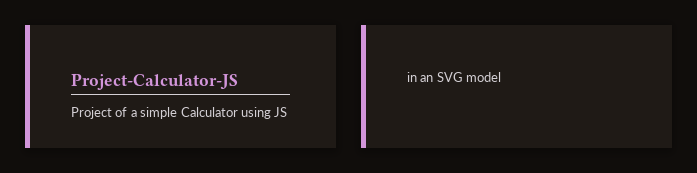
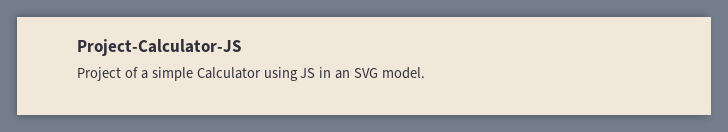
[466,72,502,82] model -> [382,67,426,79] model.

